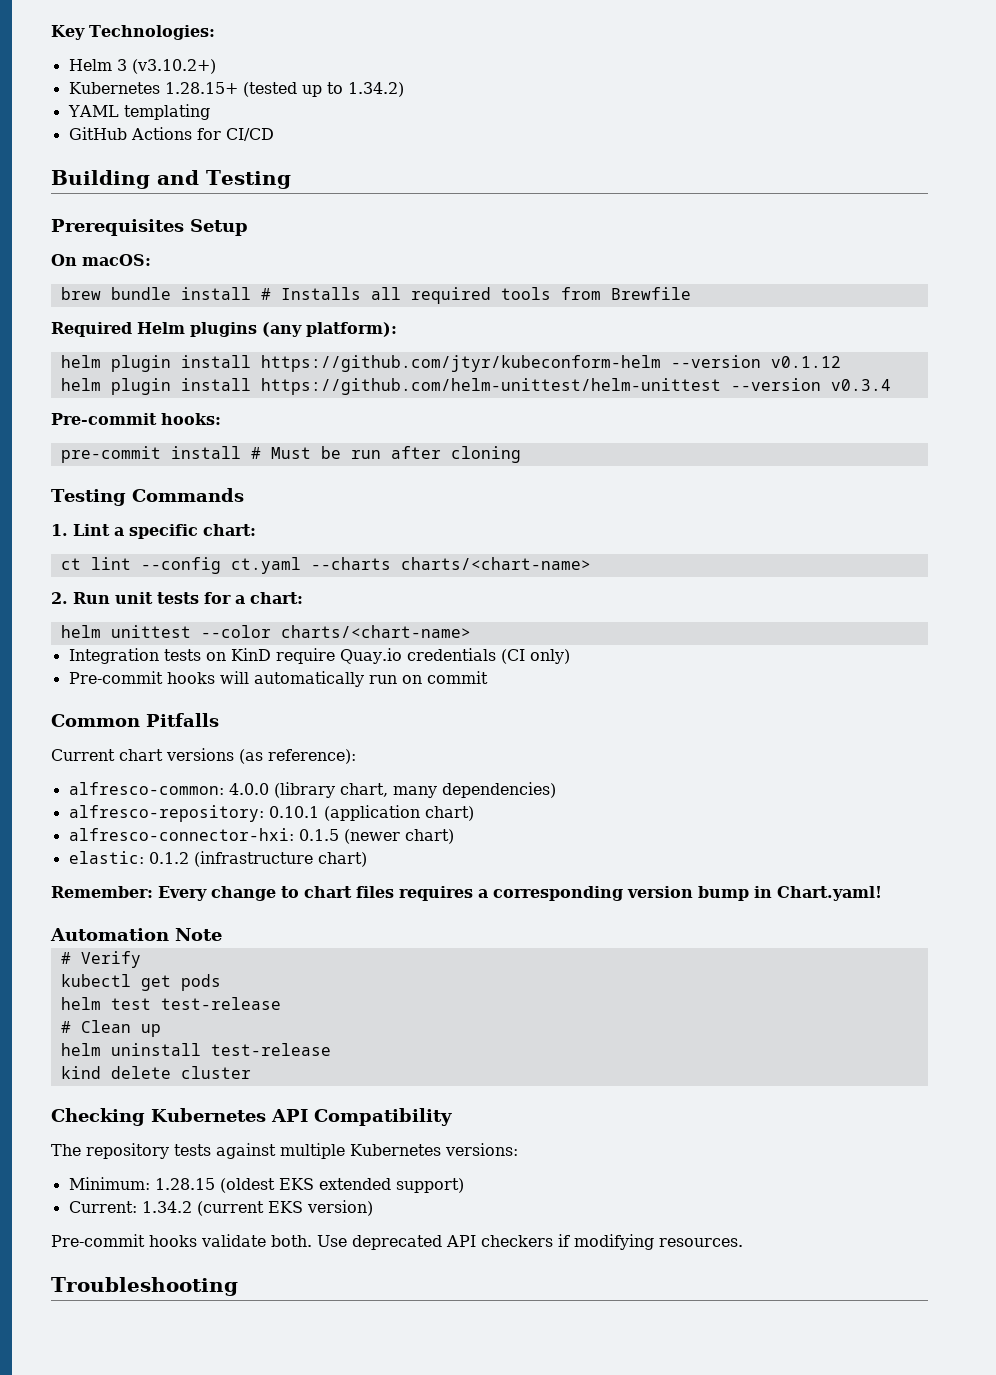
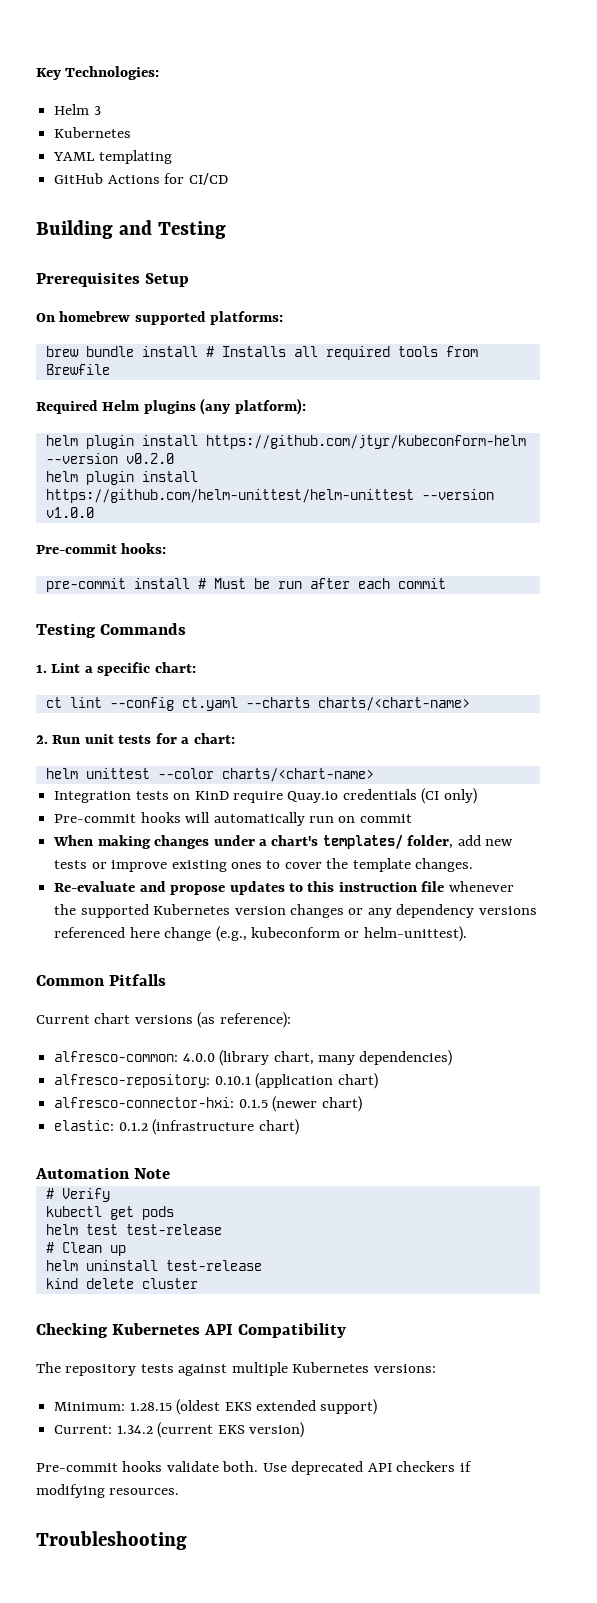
[131,59,216,74] [68,82,404,97] (v3.10.2+) // Kubernetes 1.28.15+ (tested up to 1.34.2) -> [54,127,132,138] // Kubernetes
[82,254,151,266] macOS: -> [59,311,284,325] homebrew supported platforms:
[770,356,841,368] v0.1.12 -> [125,453,174,464] v0.2.0
[830,379,891,391] v0.3.4 -> [45,507,94,518] v1.0.0
[450,446,521,463] cloning -> [357,578,446,589] each commit
(488, 677) none -> [53,834,514,849] [54,858,474,872] [54,881,514,895] [54,904,537,918] [54,926,467,942] // When making changes under a chart's templates/ folder, add new tests or improve existing ones to cover the template changes. // Re-evaluate and propose updates to this instruction file whenever the supported Kubernetes version changes or any dependency versions referenced here change (e.g., kubeconform or helm-unittest).
[51,886,882,901] // Remember: Every change to chart files requires a corresponding version bump in Chart.yaml! -> (299, 1127) none

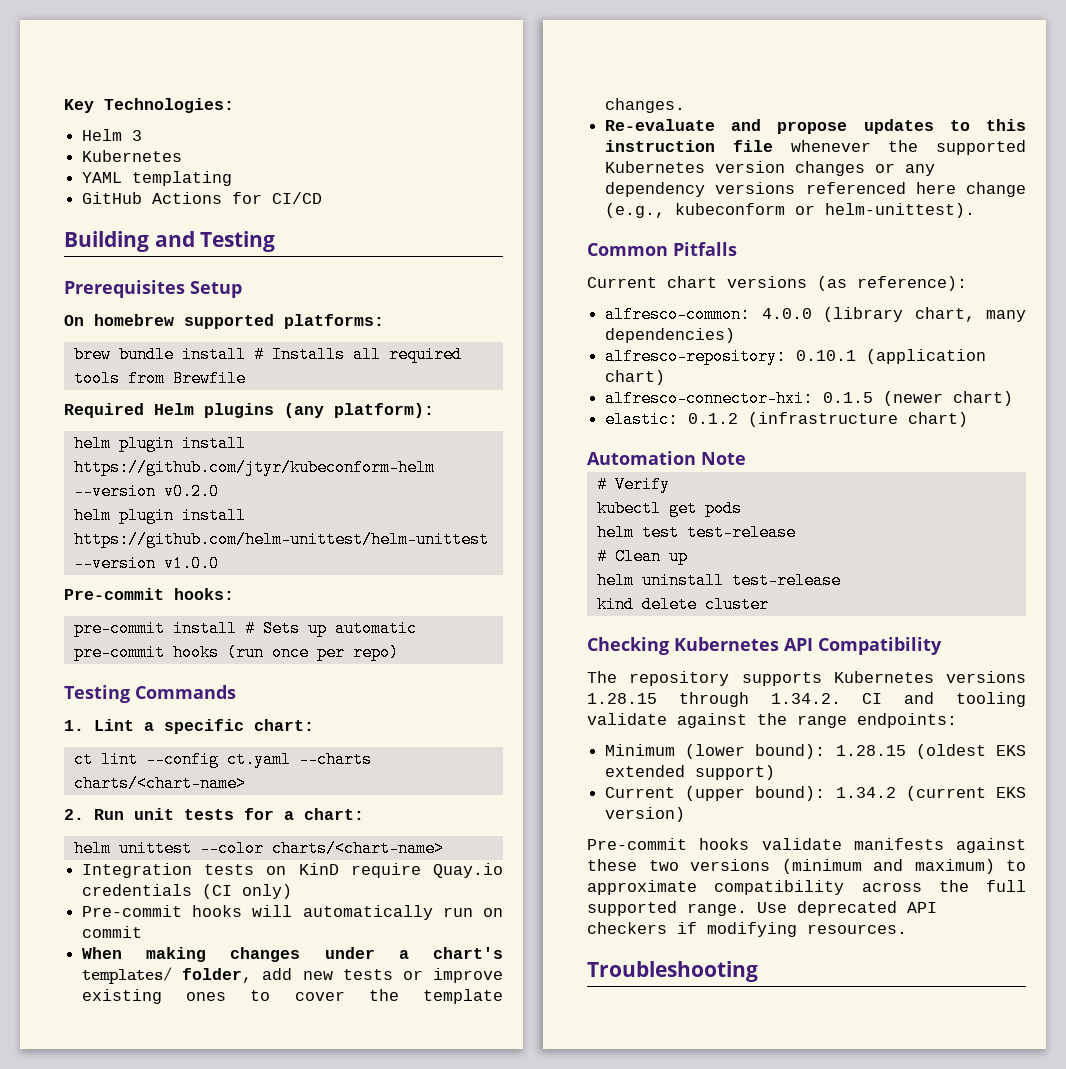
[213,578,446,589] Must be run after each commit -> [262,620,417,637] [73,644,399,661] Sets up automatic pre-commit hooks (run once per repo)
[140,1362,436,1376] [54,1402,126,1411] tests against multiple Kubernetes versions: // Minimum: -> [741,671,1026,686] [587,692,1026,707] [587,713,957,728] [605,744,826,759] supports Kubernetes versions 1.28.15 through 1.34.2. CI and tooling validate against the range endpoints: // Minimum (lower bound):
[54,1425,113,1434] Current: -> [605,786,826,801] Current (upper bound):
[222,1461,259,1472] both. -> [853,838,1026,853] [587,859,1026,874] [587,880,1026,895] [587,901,747,916] manifests against these two versions (minimum and maximum) to approximate compatibility across the full supported range.

